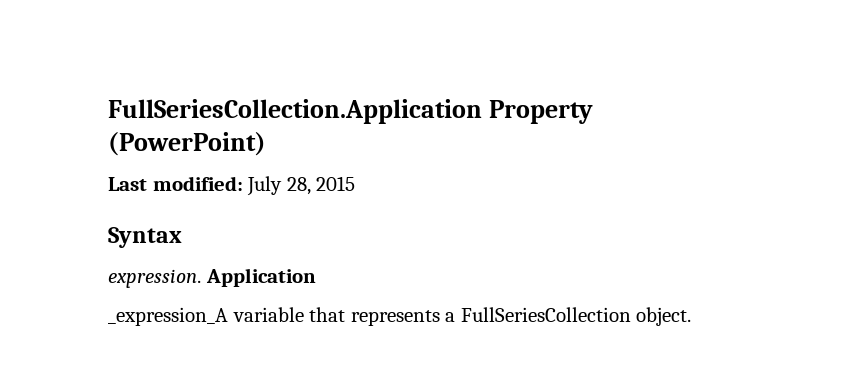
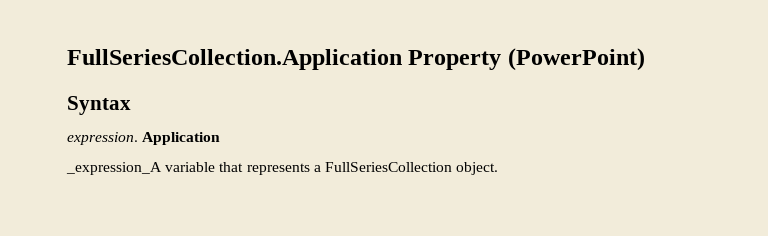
[108,176,356,196] // Last modified: July 28, 2015 -> (645, 59) none

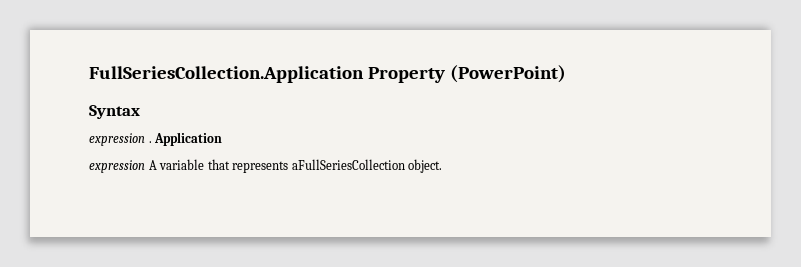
[67,132,138,145] expression. -> [89,133,152,146] expression .
[66,162,162,175] _expression_A -> [89,160,157,173] expression A
[313,162,452,172] a FullSeriesCollection -> [291,159,405,170] aFullSeriesCollection

